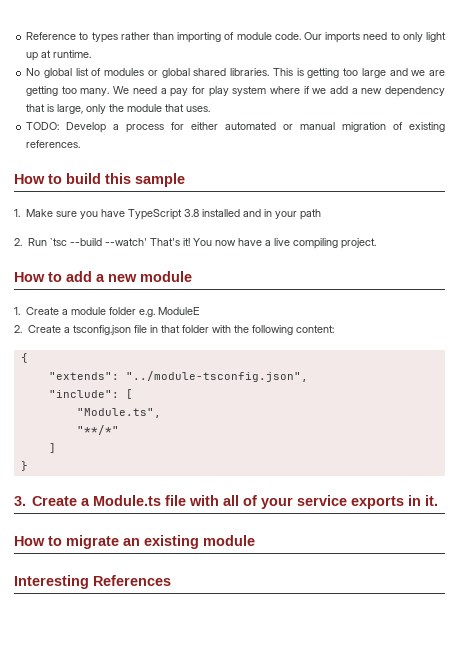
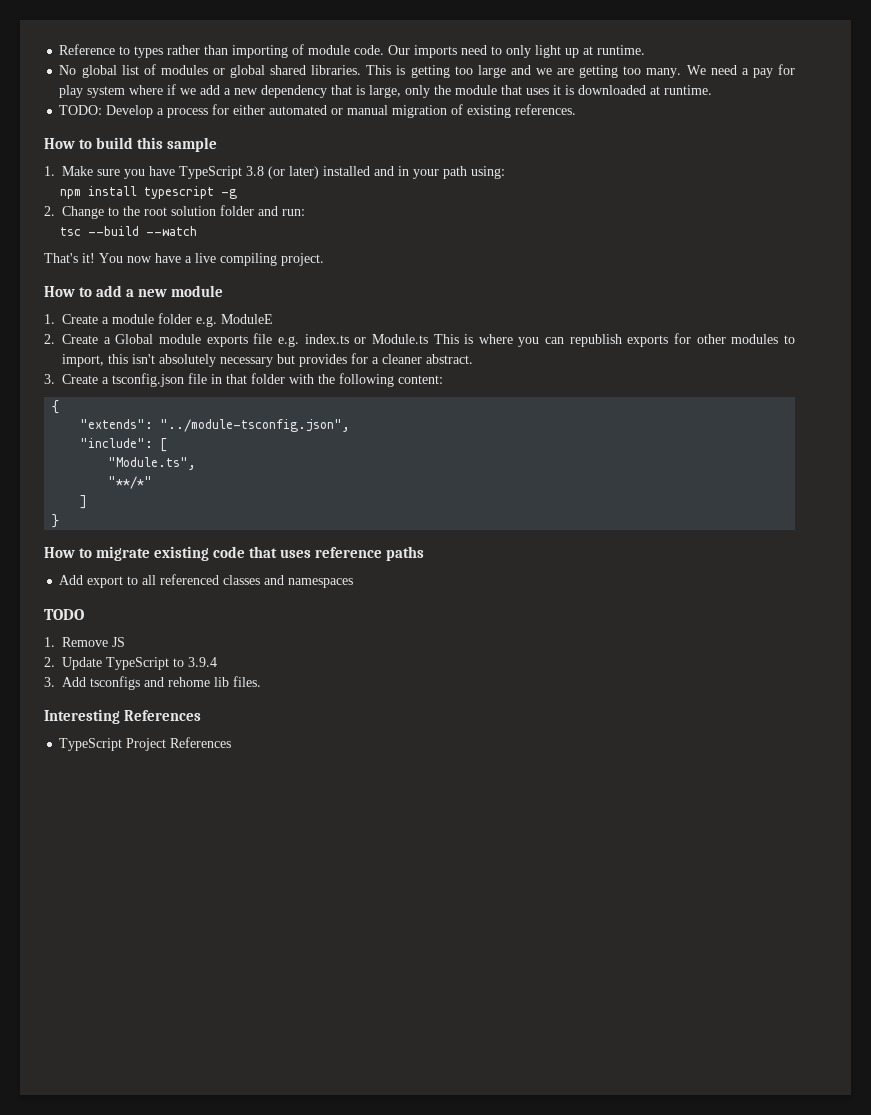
[186,106,211,112] uses. -> [526,85,713,95] uses it is downloaded at runtime.
(200, 213) none -> [268,166,319,179] (or later)
[14,238,147,246] // 2. Run `tsc --build --watch' -> [471,166,505,179] [59,186,237,199] [44,205,305,219] [59,226,197,236] using: // npm install typescript -g // 2. Change to the root solution folder and run: // tsc --build --watch //
(70, 330) none -> [115,333,795,347] [62,353,473,367] [44,374,109,384] Global module exports file e.g. index.ts or Module.ts This is where you can republish exports for other modules to import, this isn't absolutely necessary but provides for a cleaner abstract. // 3. Create a
[14,495,438,509] [14,535,255,549] 3. Create a Module.ts file with all of your service exports in it. // How to migrate an existing module -> [44,546,425,561] [59,574,354,588] [44,609,84,620] [44,637,125,647] [44,657,217,670] [44,676,261,690] How to migrate existing code that uses reference paths // Add export to all referenced classes and namespaces // TODO // 1. Remove JS // 2. Update TypeScript to 3.9.4 // 3. Add tsconfigs and rehome lib files.
(171, 580) none -> [59,737,232,751] // TypeScript Project References

